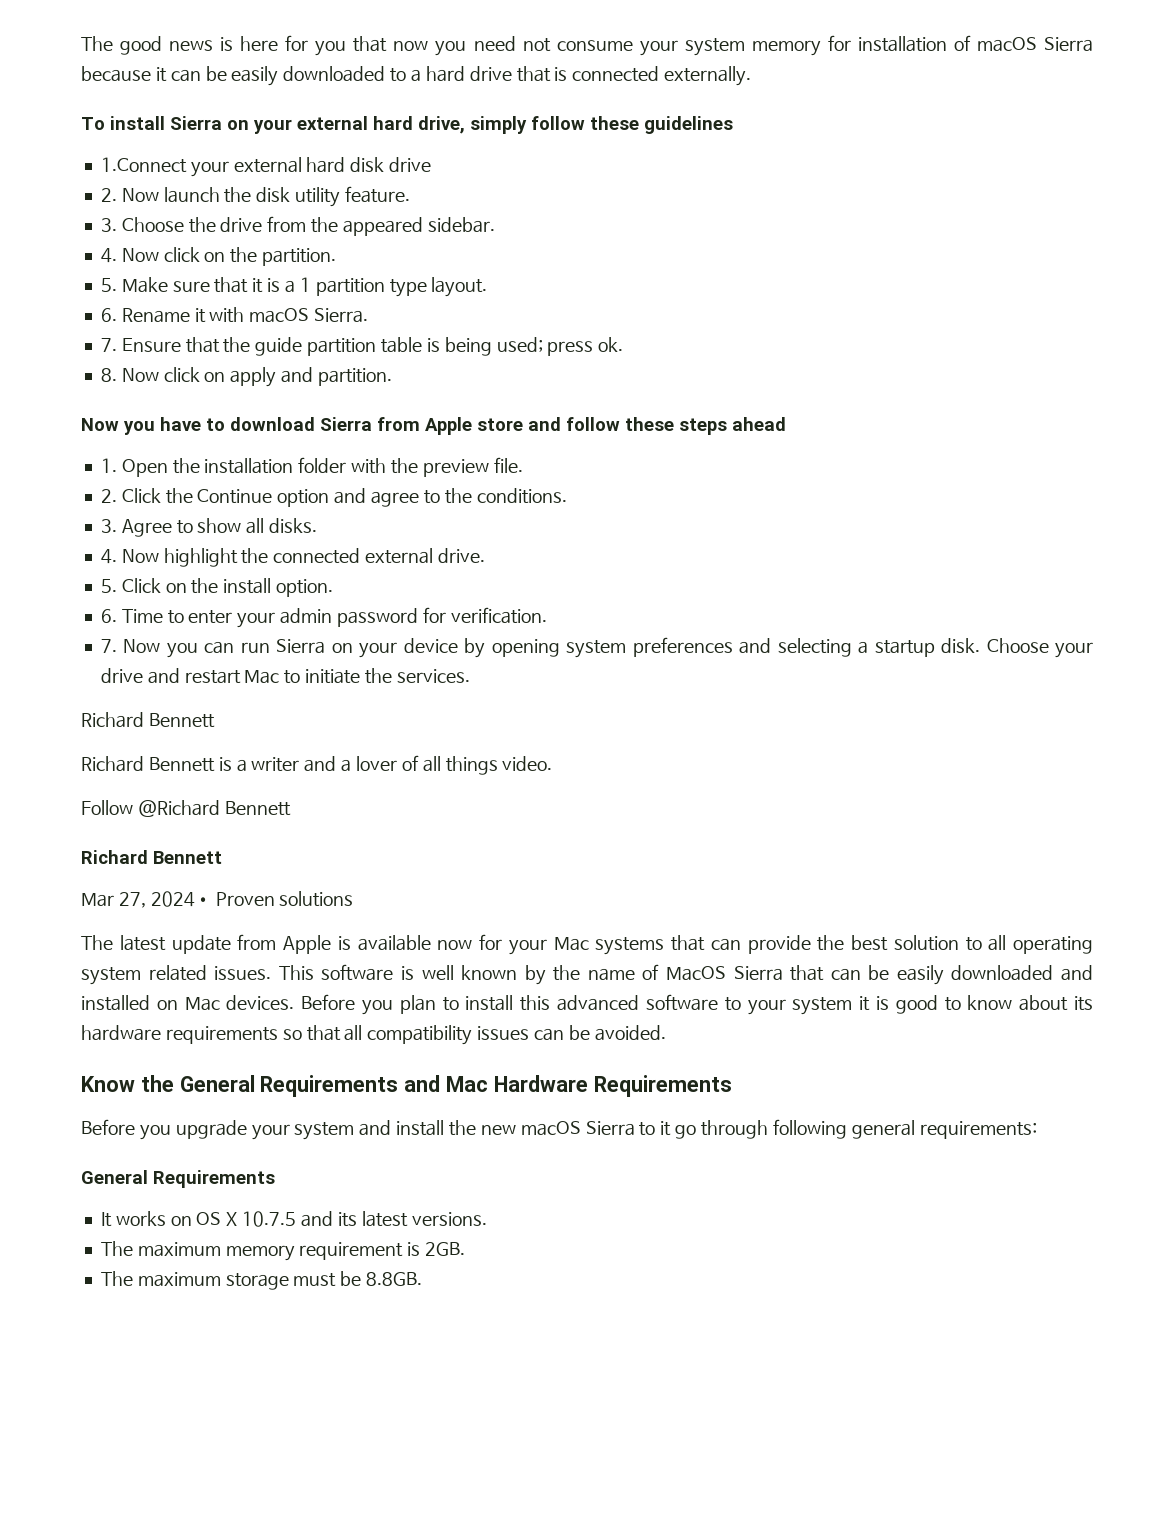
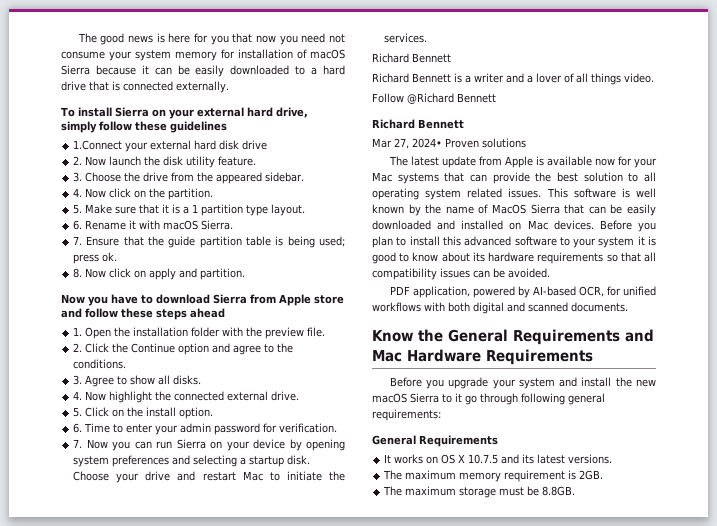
(666, 1033) none -> [389,286,656,298] [372,302,628,314] // PDF application, powered by AI-based OCR, for unified workflows with both digital and scanned documents.

